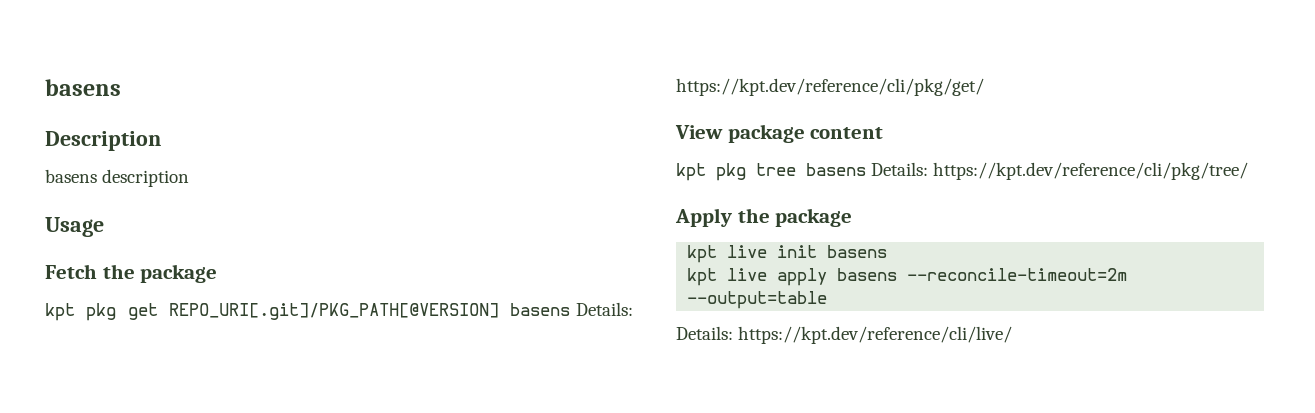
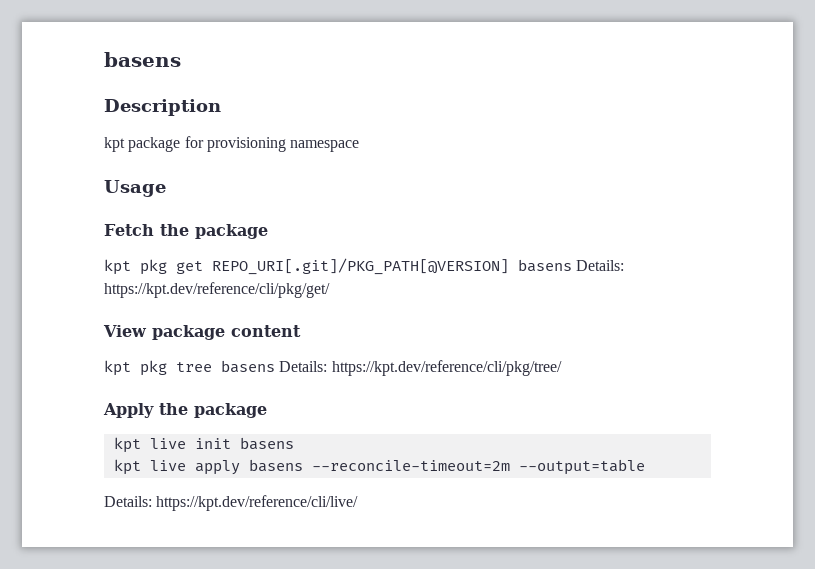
[45,169,190,187] basens description -> [104,136,360,152] kpt package for provisioning namespace

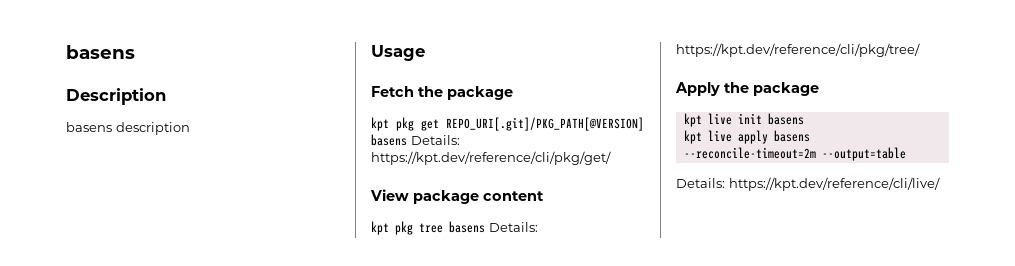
[104,136,360,152] kpt package for provisioning namespace -> [66,122,190,135] basens description

